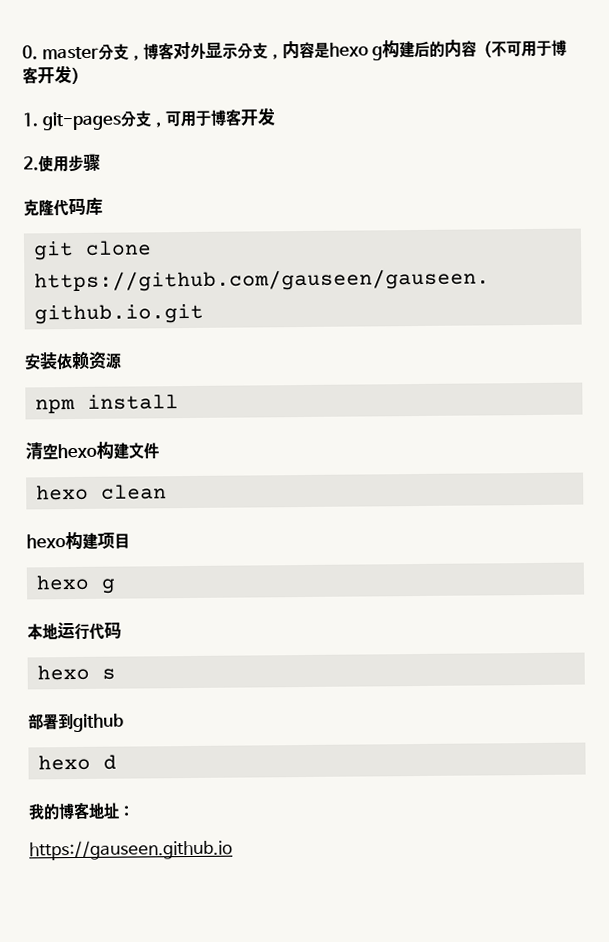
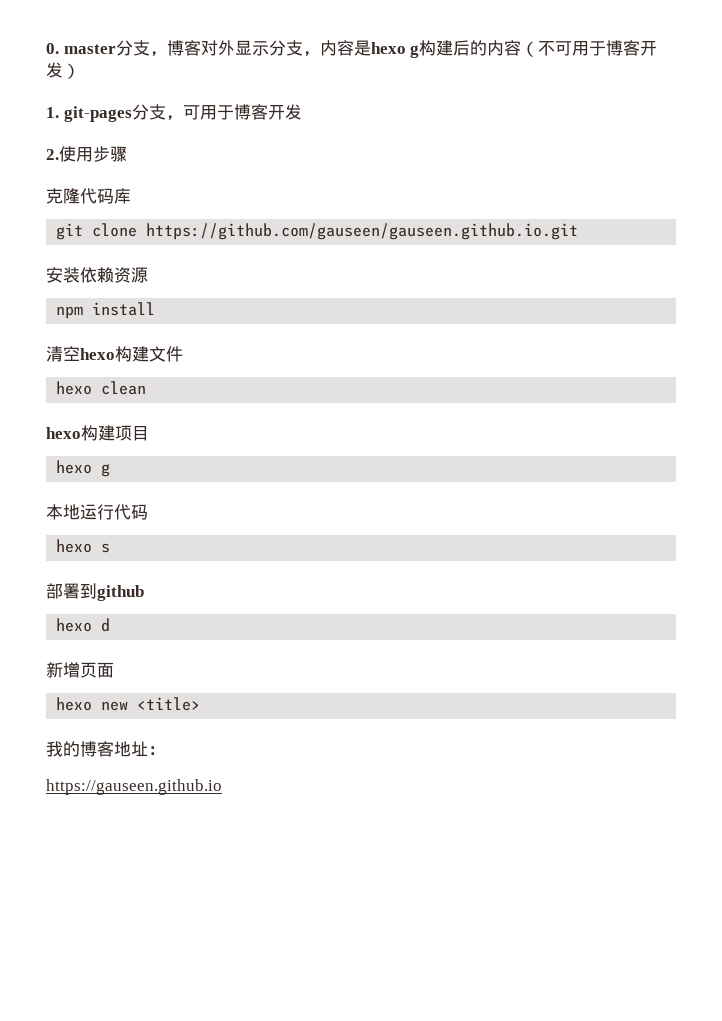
(118, 762) none -> [46,662,114,678] [56,697,201,711] // 新增页面 // hexo new <title>

